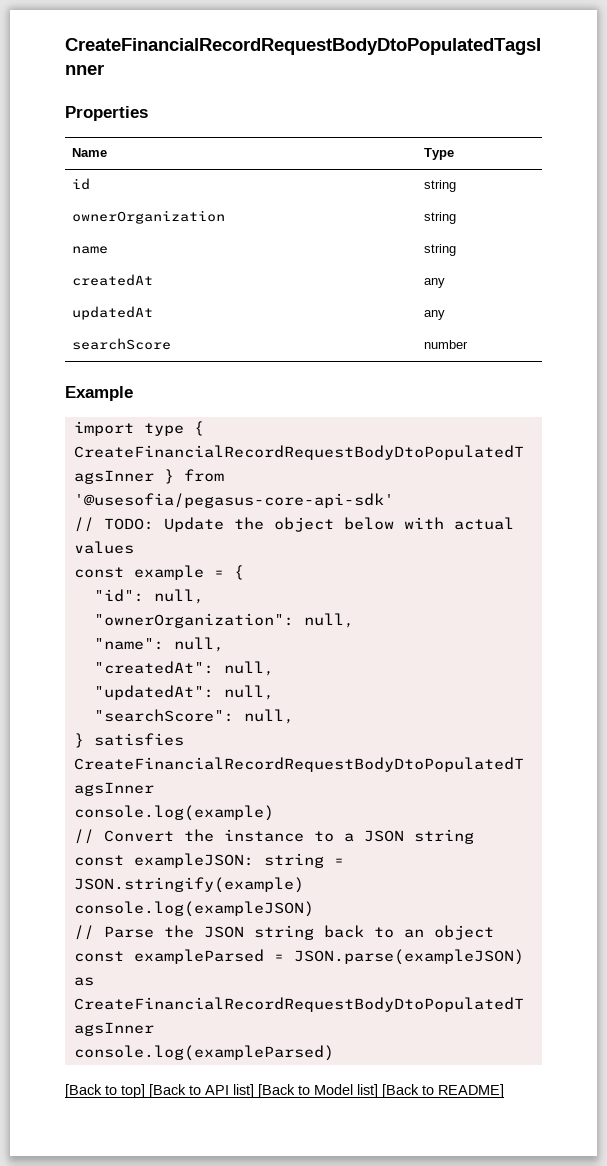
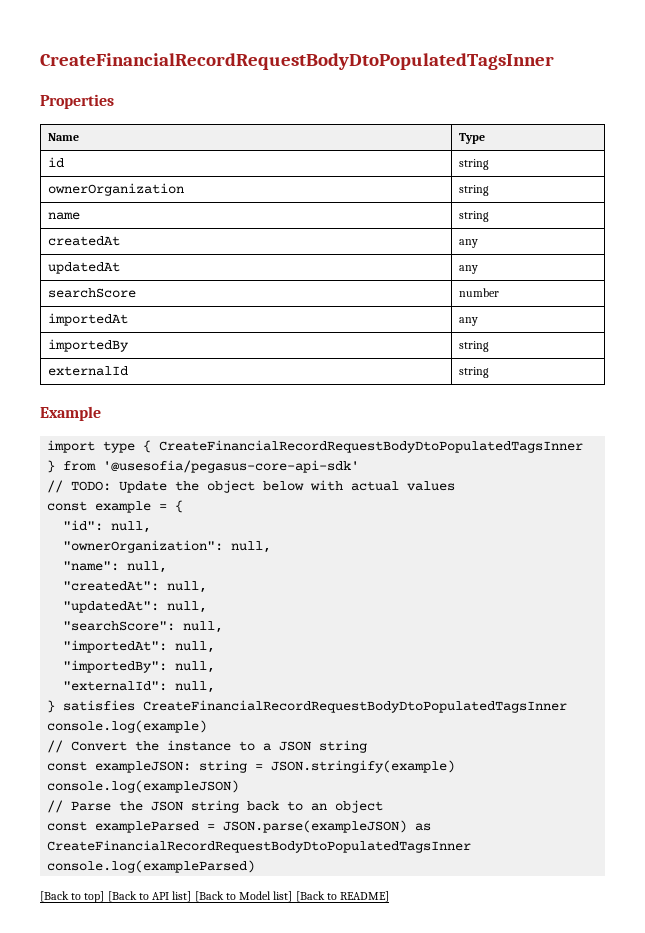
(469, 344) none -> [47,313,128,326] [458,317,478,326] [47,339,129,352] [458,341,489,352] [47,366,128,376] [458,367,489,378] // importedAt | any // importedBy | string // externalId | string
(294, 716) none -> [63,640,216,653] [63,660,216,673] [63,681,216,693] // "importedAt": null, // "importedBy": null, // "externalId": null,

